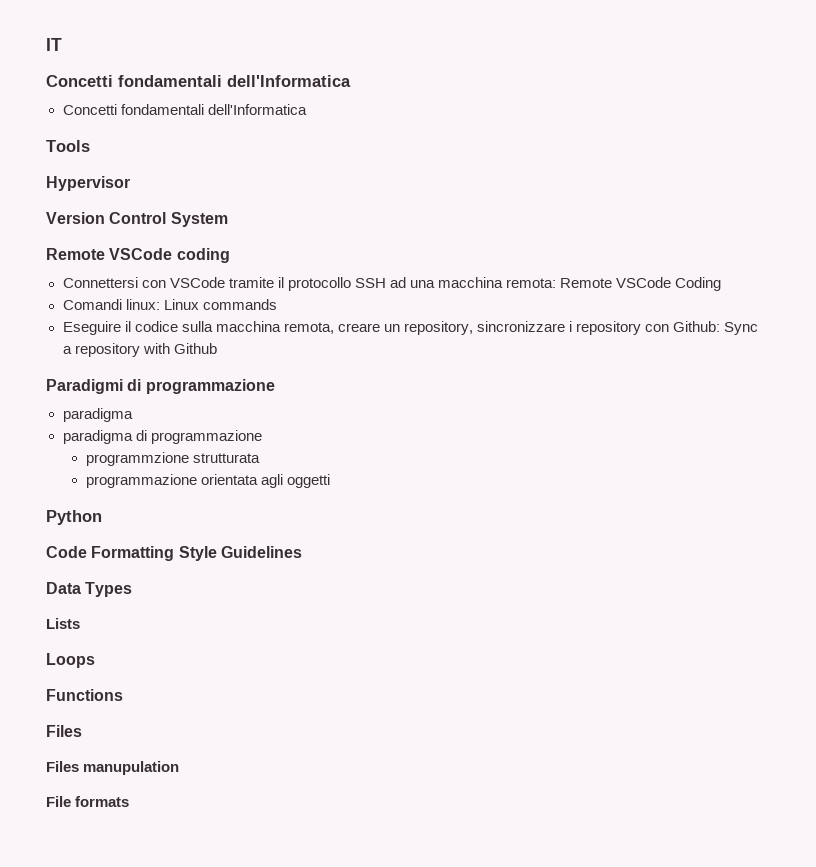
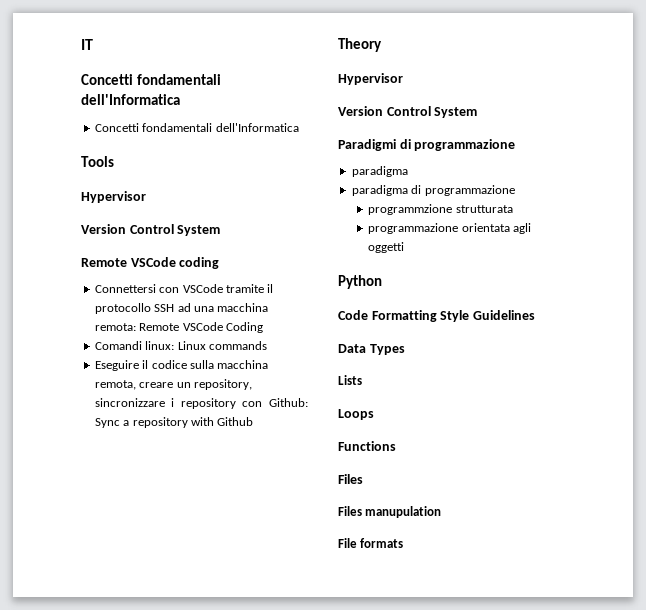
(217, 348) none -> [338,38,382,52] [338,73,403,85] [338,106,478,118] // Theory // Hypervisor // Version Control System

